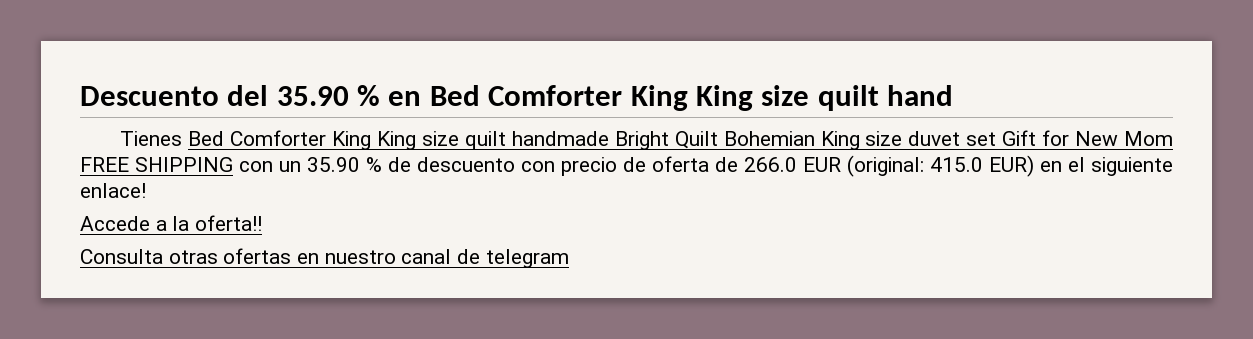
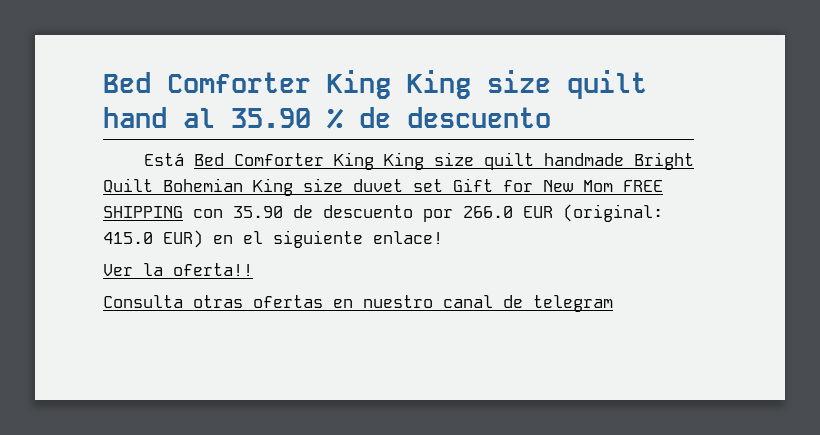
[80,85,422,106] Descuento del 35.90 % en -> (103, 82) none
[120,131,183,146] // Tienes -> [183,107,551,129] [143,153,184,166] al 35.90 % de descuento // Está
[279,156,738,176] un 35.90 % de descuento con precio de oferta de -> [233,205,453,222] 35.90 de descuento por
[80,216,167,231] Accede a -> [103,264,133,276] Ver

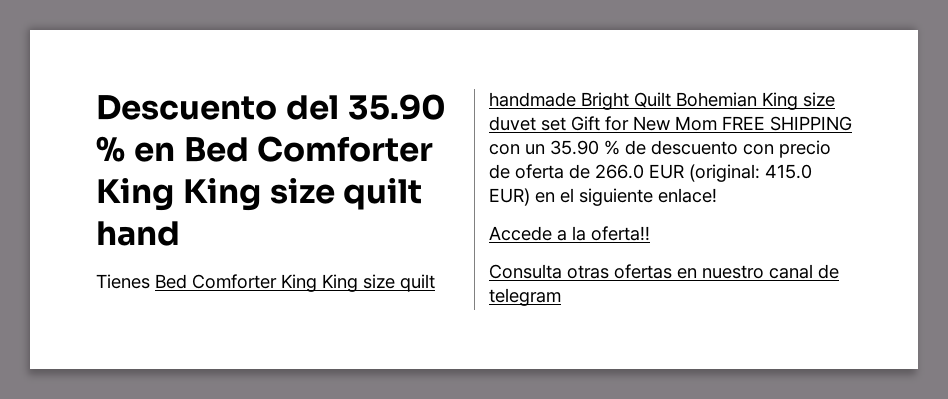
(103, 82) none -> [96,94,446,120] [96,136,175,162] Descuento del 35.90 % en
[183,107,551,129] [143,153,184,166] al 35.90 % de descuento // Está -> [96,274,150,289] // Tienes
[233,205,453,222] 35.90 de descuento por -> [525,140,831,158] [489,164,590,179] un 35.90 % de descuento con precio de oferta de
[103,264,133,276] Ver -> [489,226,567,241] Accede a

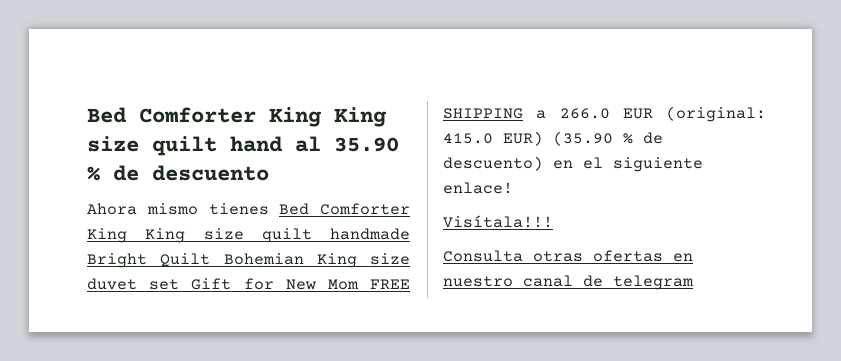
[96,94,446,120] [96,136,175,162] Descuento del 35.90 % en -> (87, 115) none
[96,274,150,289] // Tienes -> [295,136,399,152] [87,165,269,181] [87,203,269,215] al 35.90 % de descuento // Ahora mismo tienes
[489,140,831,158] [489,164,590,179] con un 35.90 % de descuento con precio de oferta de -> [536,110,547,119] a
(530, 197) none -> [553,131,663,146] [443,156,543,171] (35.90 % de descuento)
[489,226,650,241] Accede a la oferta!! -> [443,215,553,228] Visítala!!!

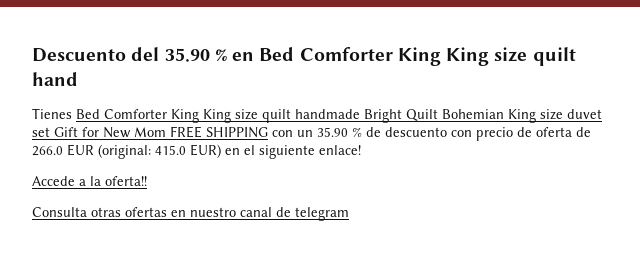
(87, 115) none -> [32,47,255,62] Descuento del 35.90 % en
[295,136,399,152] [87,165,269,181] [87,203,269,215] al 35.90 % de descuento // Ahora mismo tienes -> [32,108,72,119] // Tienes
[536,110,547,119] a -> [272,127,591,141] con un 35.90 % de descuento con precio de oferta de
[553,131,663,146] [443,156,543,171] (35.90 % de descuento) -> (221, 151) none
[443,215,553,228] Visítala!!! -> [32,176,147,186] Accede a la oferta!!

